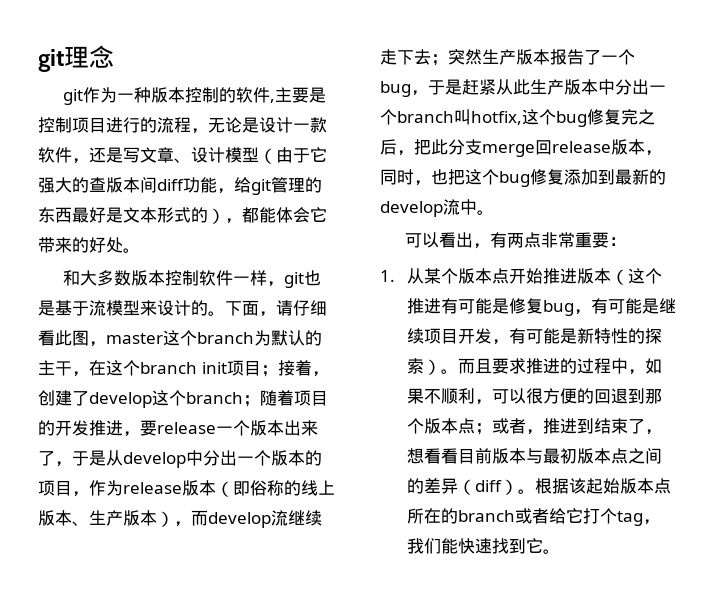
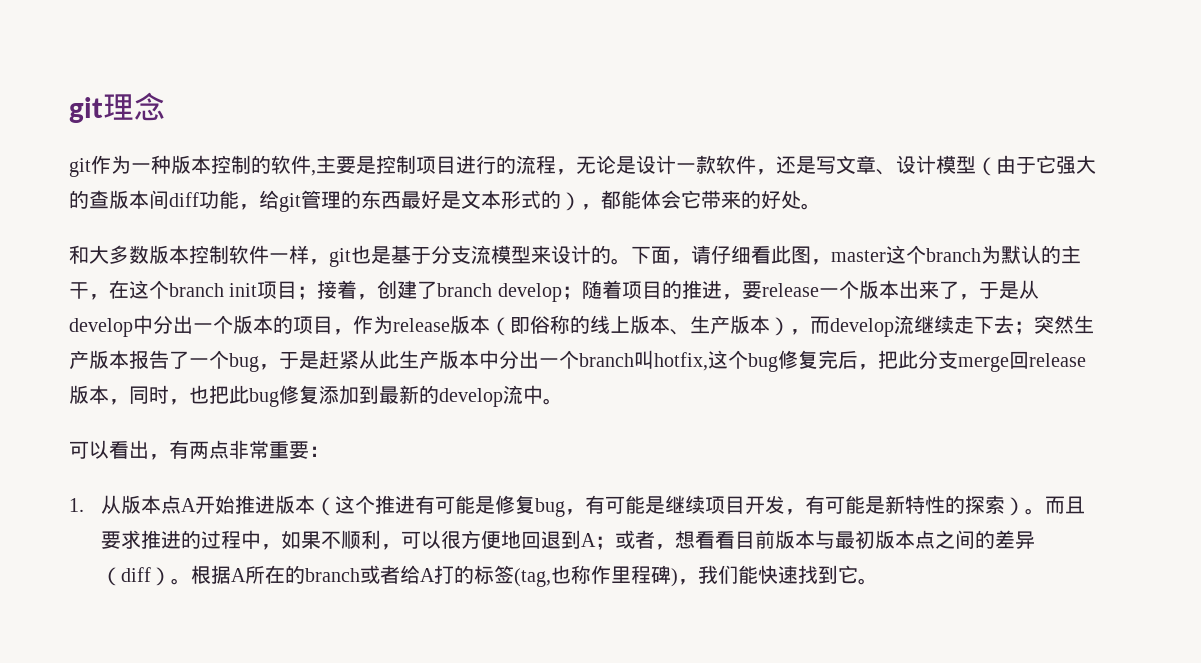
(89, 308) none -> [431,245,471,264] 分支
[89,390,243,408] develop这个branch -> [437,283,562,302] branch develop
[55,420,89,436] 开发 -> (682, 289) none
[638,109,655,125] 之 -> (838, 359) none
[465,169,499,185] 这个 -> [229,385,249,404] 此
[424,268,510,284] 某个版本点 -> [121,495,197,514] 版本点A
[577,388,663,404] [407,418,646,435] 的回退到那个版本点；或者，推进到结束了 -> [501,530,656,550] 地回退到A；或者
[569,478,672,494] 该起始版本点 -> [231,568,247,582] A
[566,508,644,526] 它打个tag -> [420,565,679,587] A打的标签(tag,也称作里程碑)

